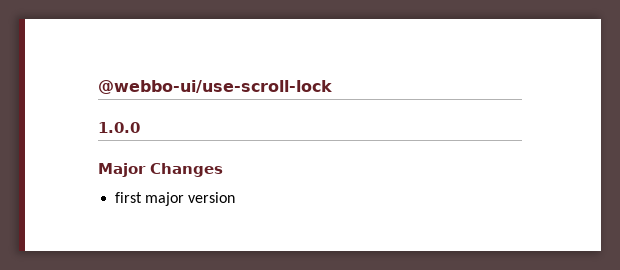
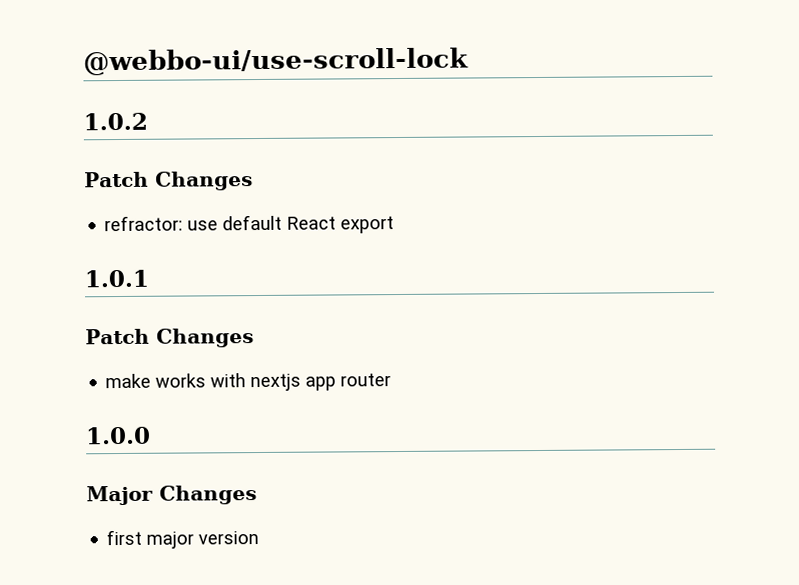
(332, 87) none -> [83,112,148,131] [84,171,253,191] [104,214,395,234] [84,269,149,288] [85,328,254,348] [105,373,392,392] // 1.0.2 // Patch Changes // refractor: use default React export // 1.0.1 // Patch Changes // make works with nextjs app router

